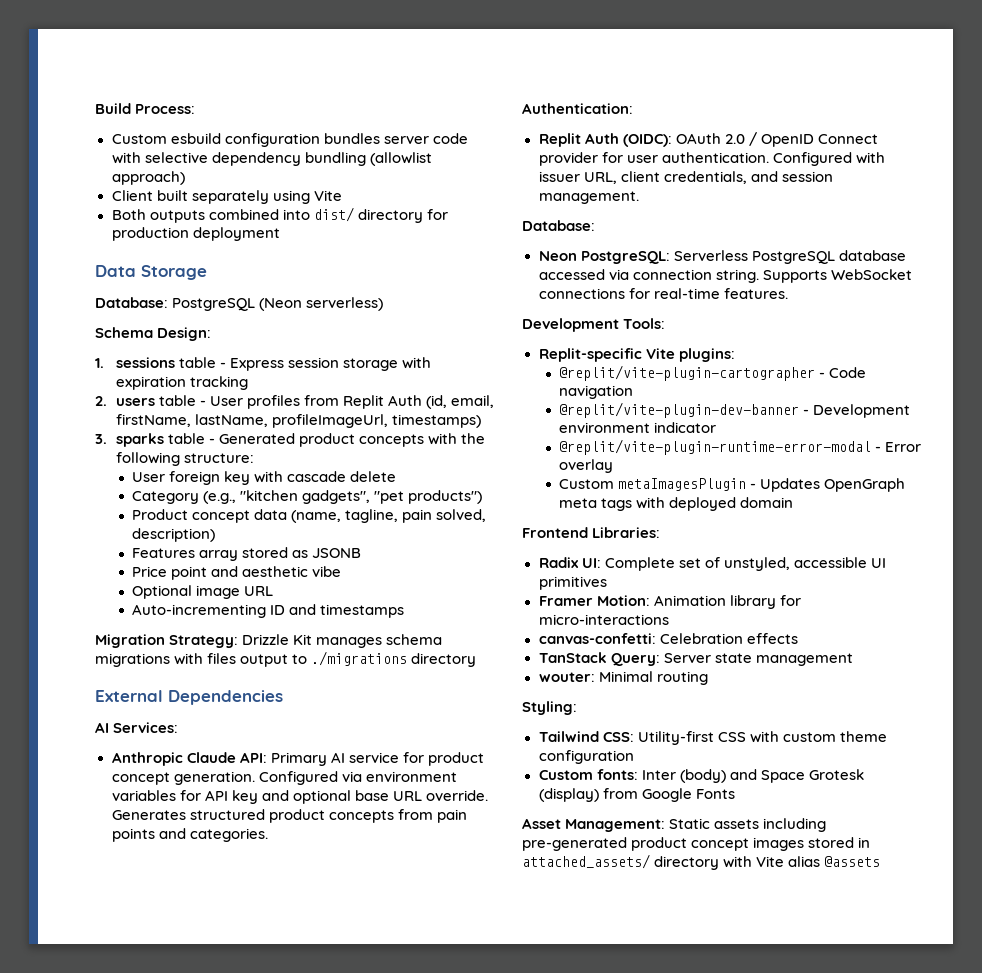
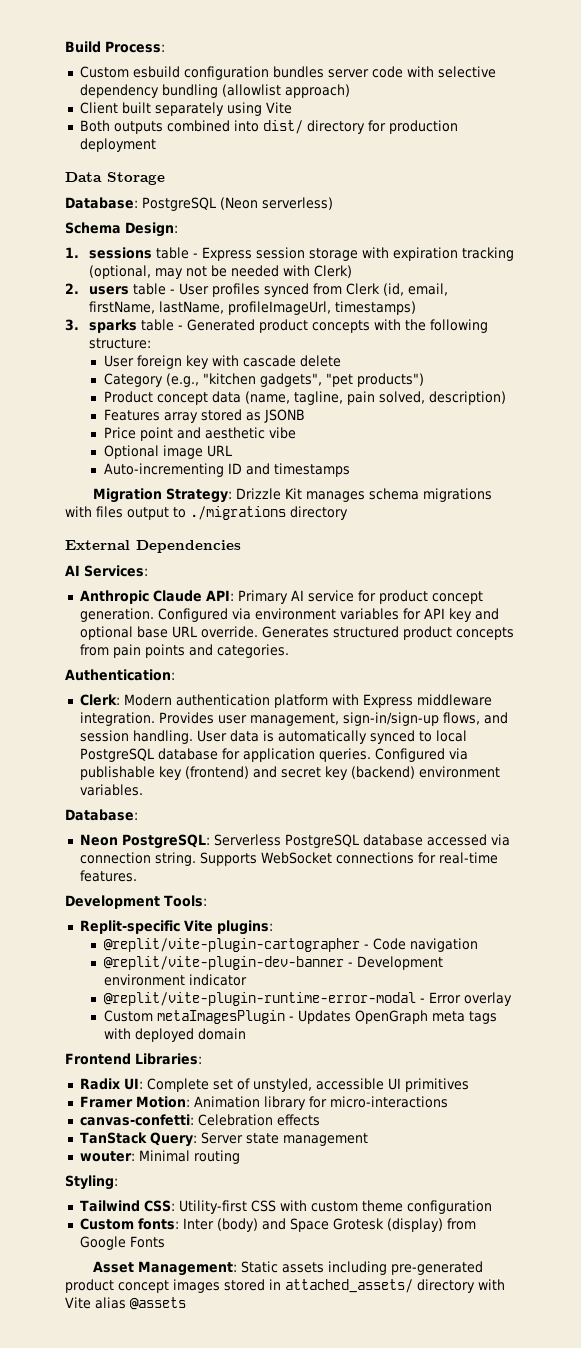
(248, 383) none -> [88,265,352,279] (optional, may not be needed with Clerk)
[303,395,422,409] from Replit Auth -> [263,283,380,297] synced from Clerk
[538,132,878,147] [538,152,885,166] [538,171,833,184] [538,191,639,204] Replit Auth (OIDC): OAuth 2.0 / OpenID Connect provider for user authentication. Configured with issuer URL, client credentials, and session management. -> [79,694,492,708] [79,712,508,726] [79,730,467,744] [79,748,468,762] [79,766,500,780] [79,784,143,796] Clerk: Modern authentication platform with Express middleware integration. Provides user management, sign-in/sign-up flows, and session handling. User data is automatically synced to local PostgreSQL database for application queries. Configured via publishable key (frontend) and secret key (backend) environment variables.

